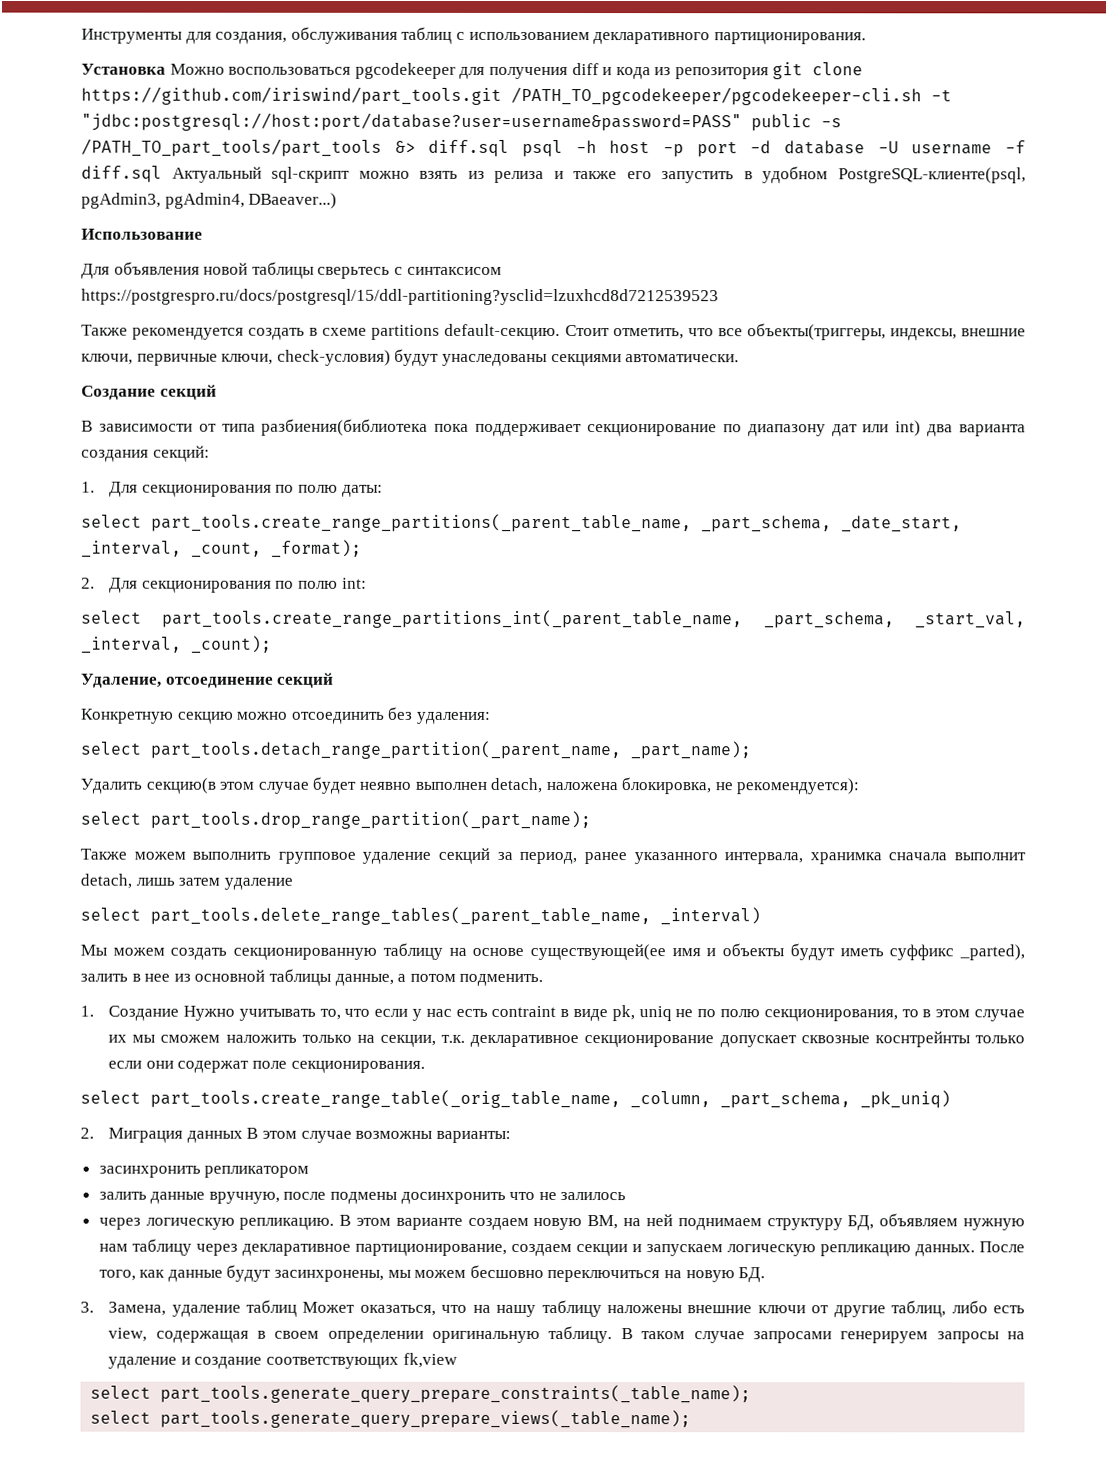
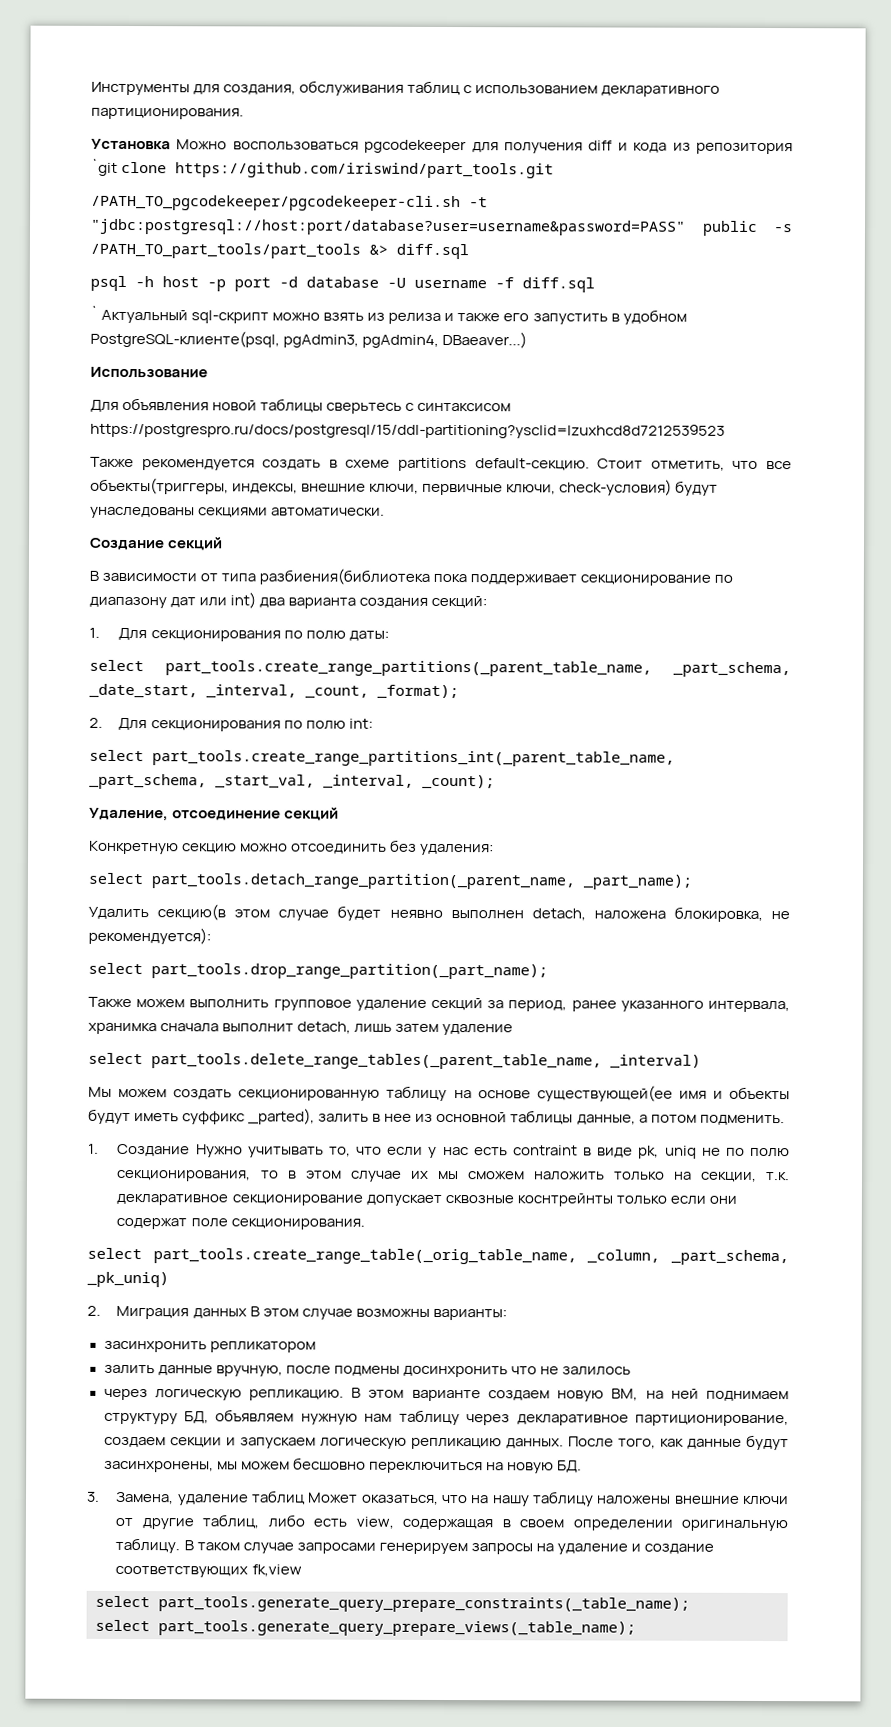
[772,62,804,80] git -> [91,158,118,176] `git
(502, 95) none -> (555, 170) //
(510, 148) none -> (469, 251) //
(162, 174) none -> [90,305,98,320] // `

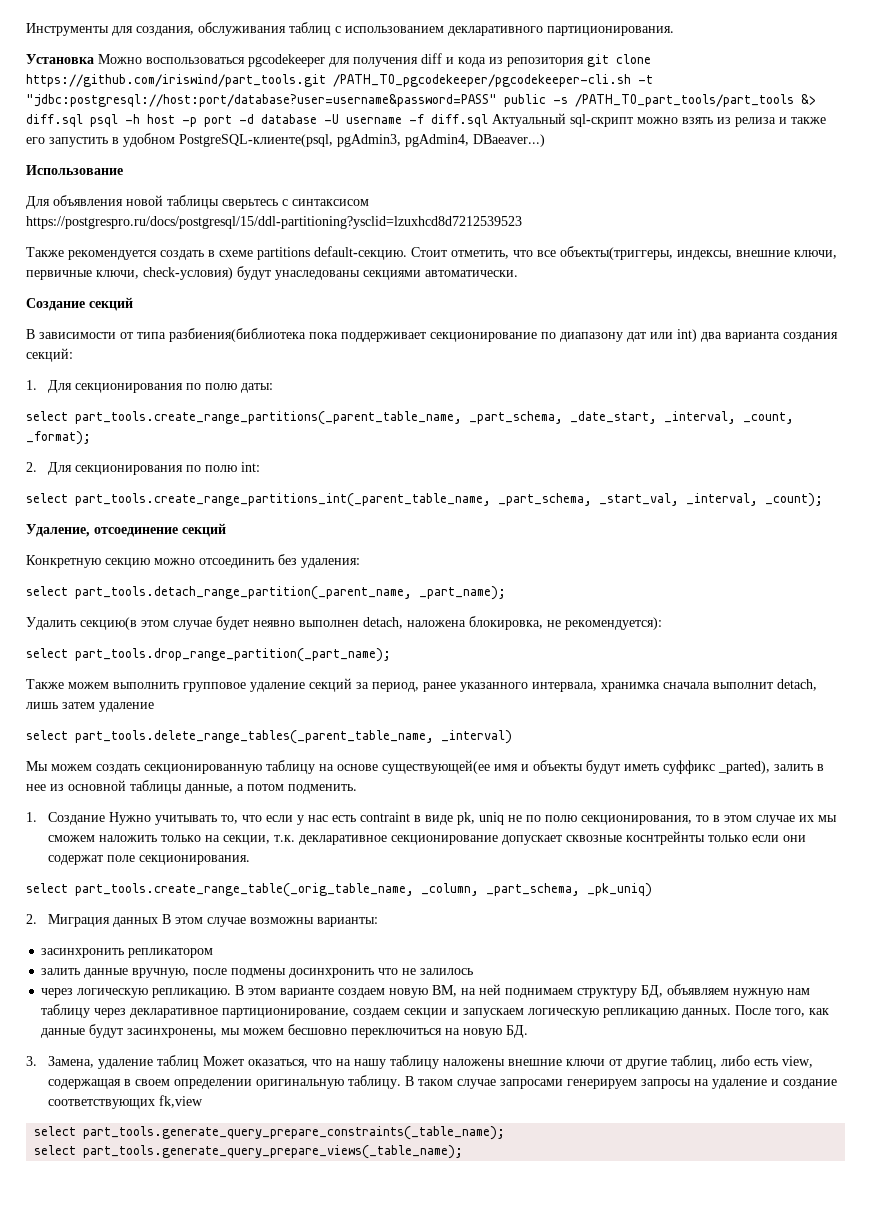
[91,158,118,176] `git -> [587,54,609,67] git
(555, 170) // -> (326, 80) none
(469, 251) // -> (83, 120) none
[90,305,98,320] // ` -> (488, 120) none

